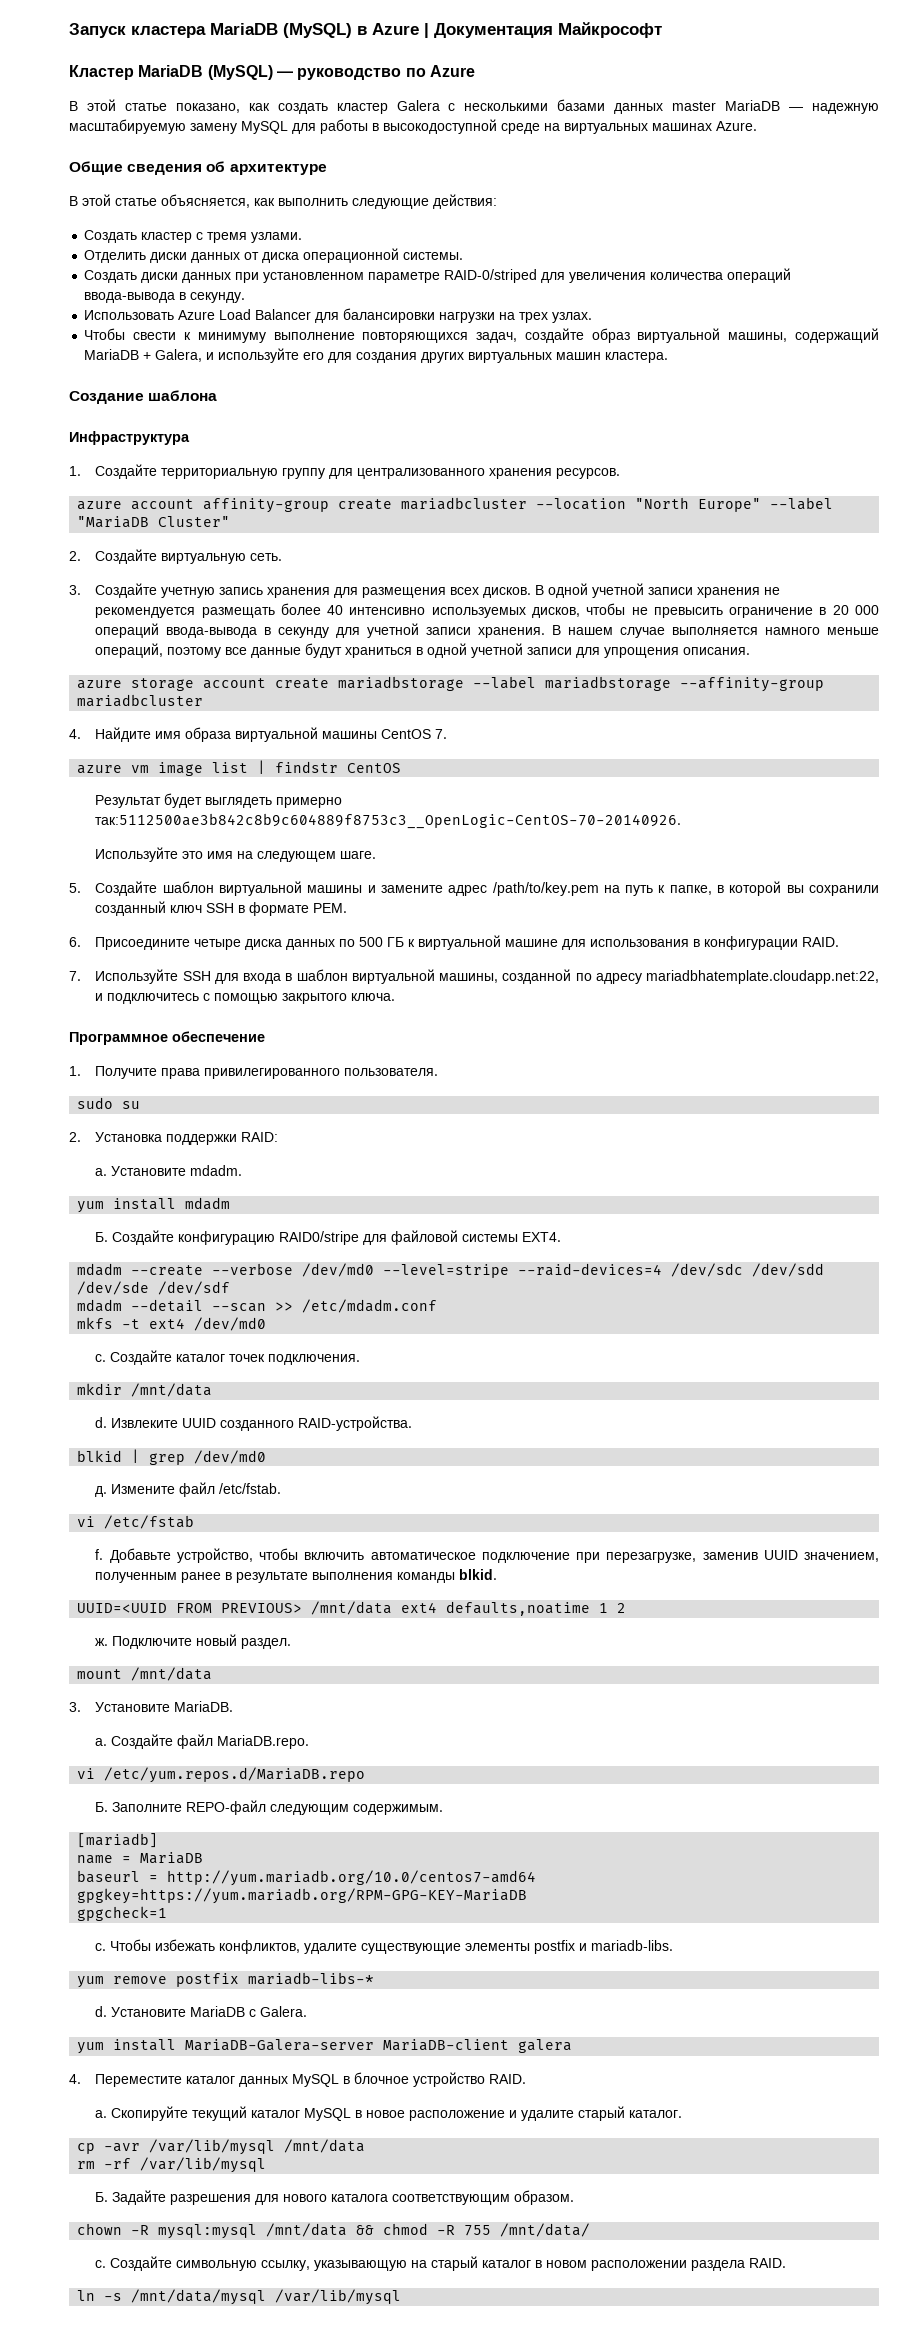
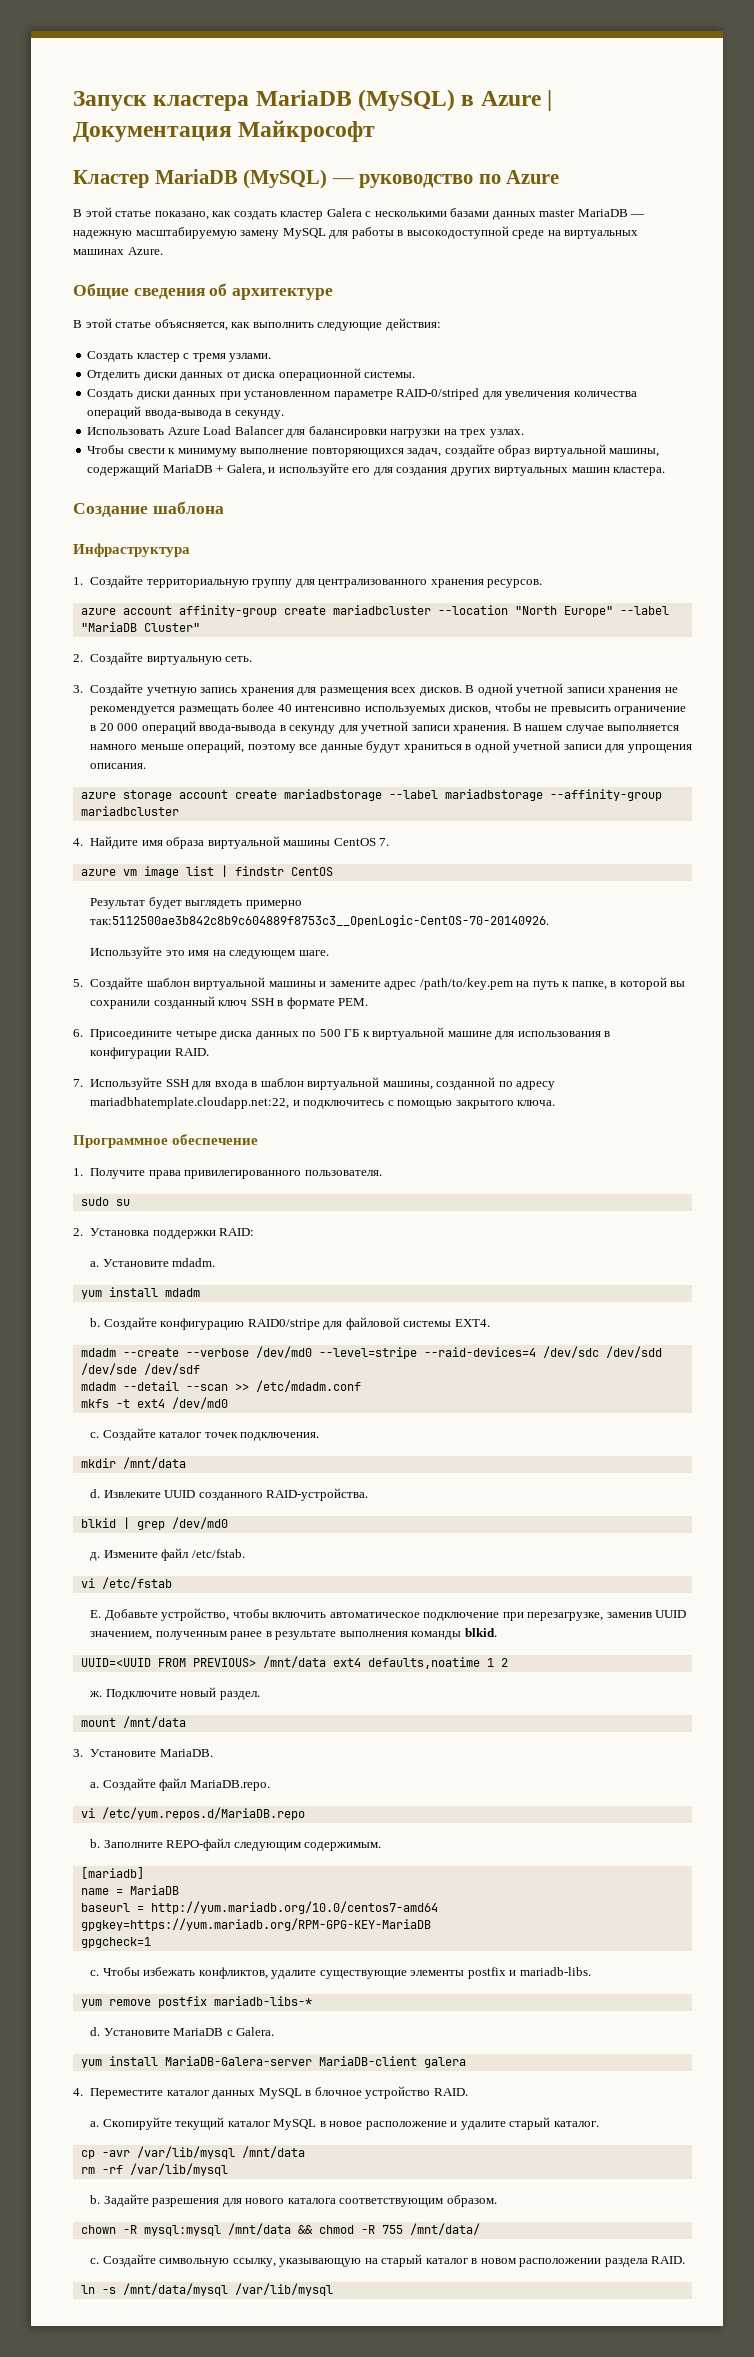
[95,1232,109,1242] Б. -> [90,1318,101,1327] b.
[95,1549,104,1560] f. -> [90,1610,102,1618] Е.
[95,1802,109,1812] Б. -> [90,1839,101,1848] b.
[95,2192,109,2202] Б. -> [90,2195,101,2204] b.

